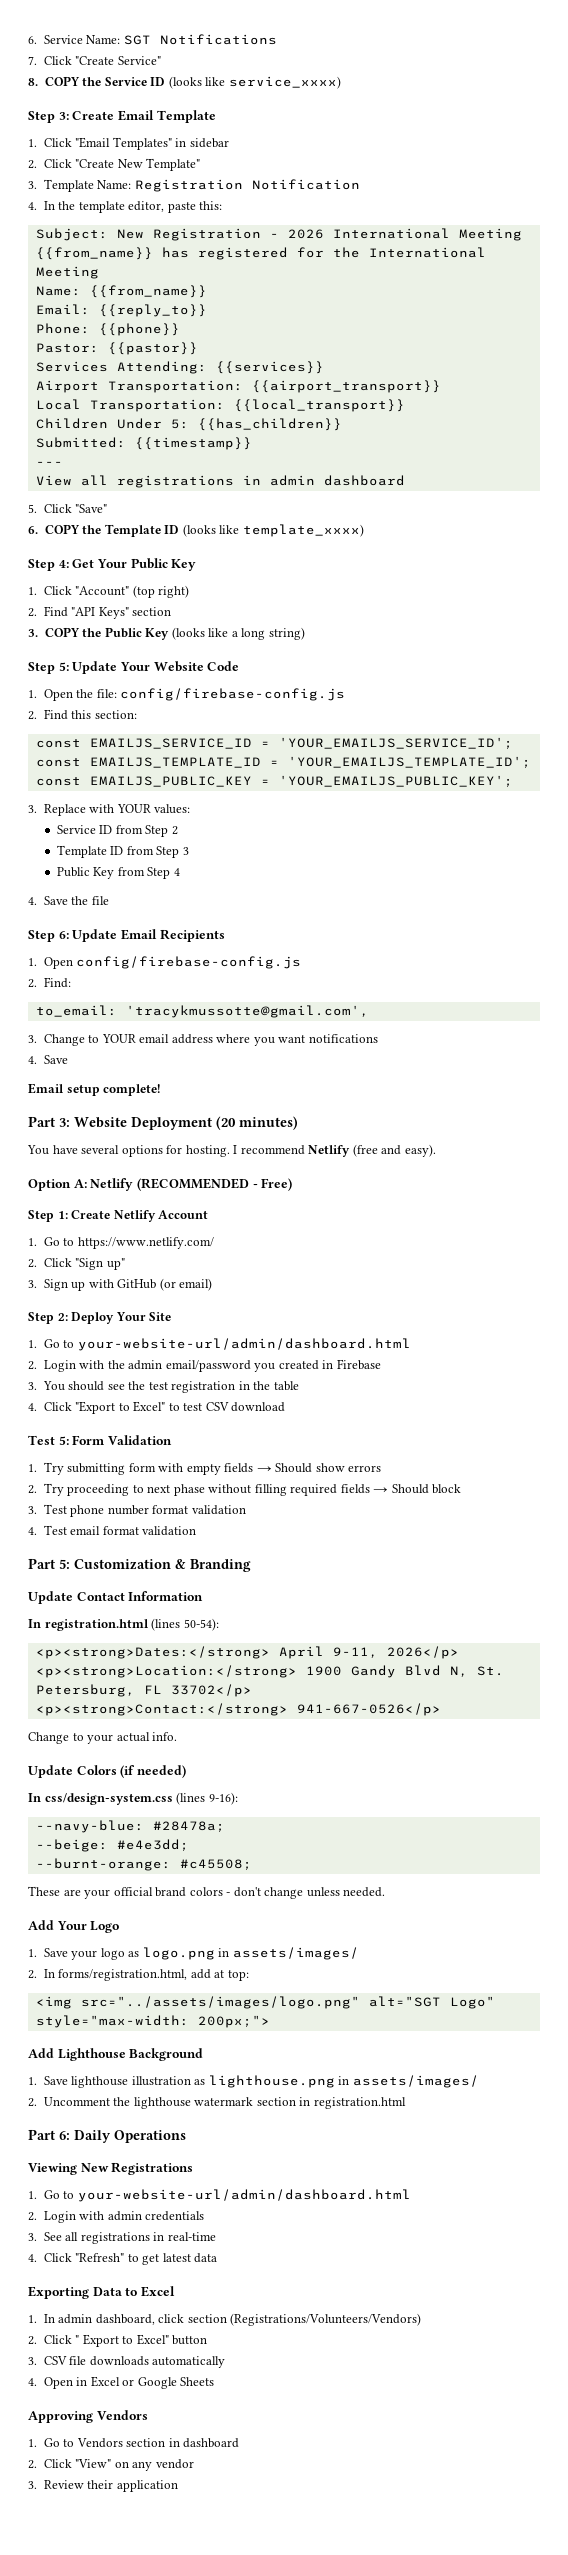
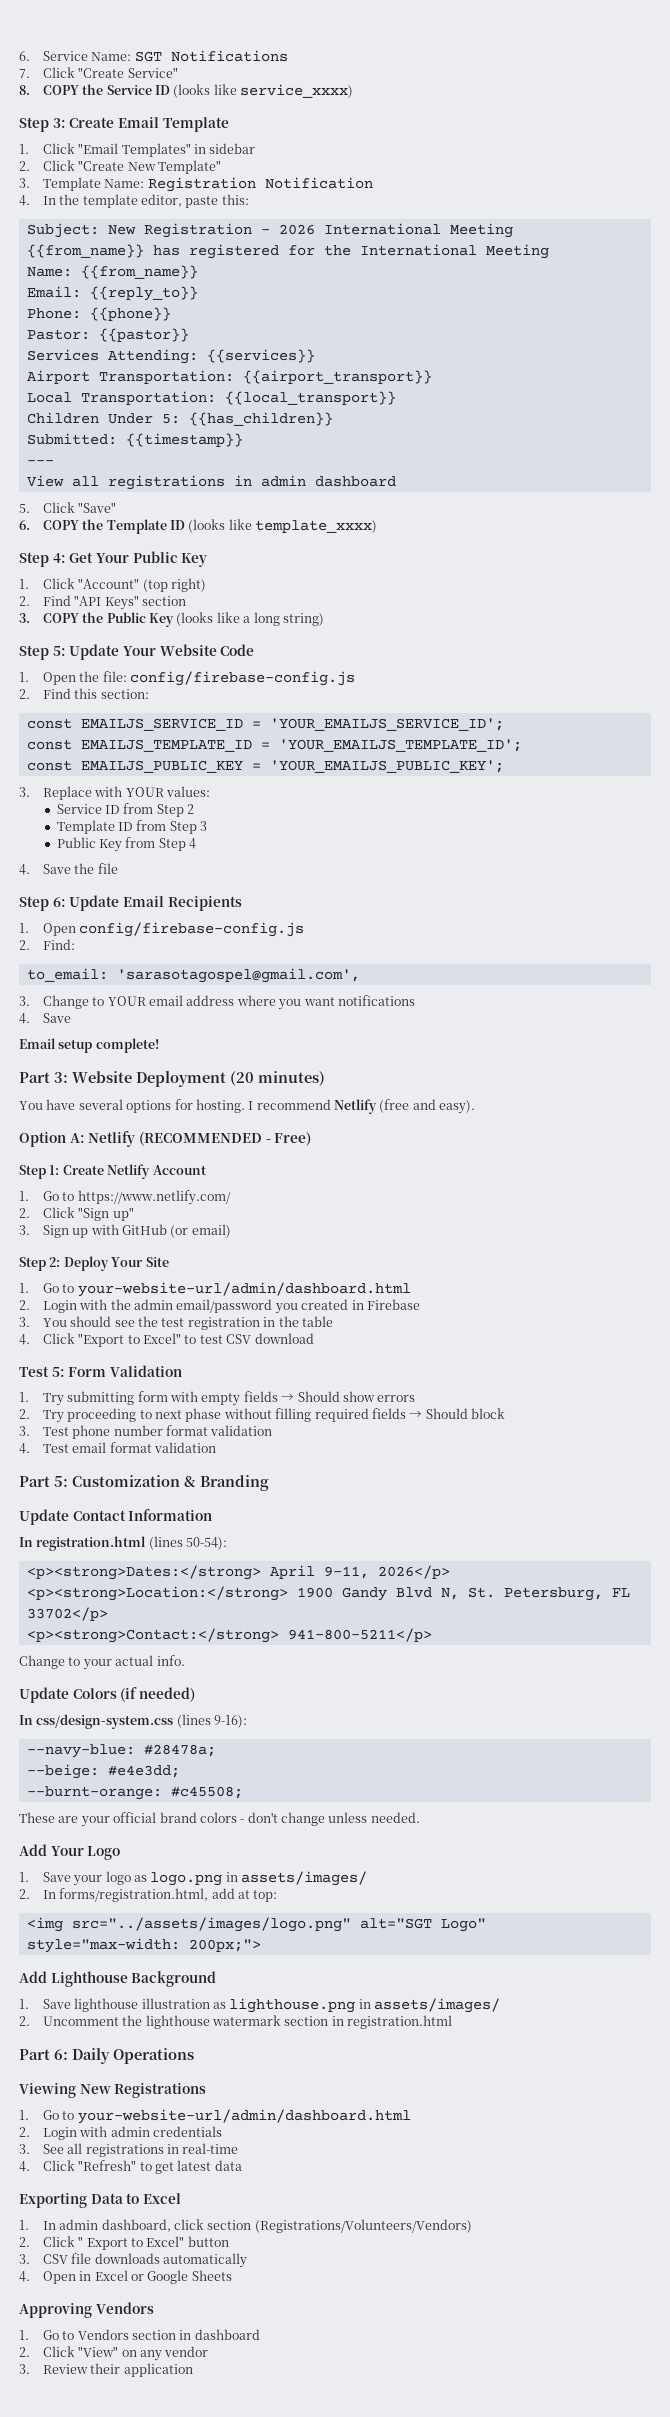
[125,1005,369,1018] 'tracykmussotte@gmail.com', -> [116,968,360,983] 'sarasotagospel@gmail.com',
[296,1703,441,1716] 941-667-0526</p> -> [287,1628,432,1642] 941-800-5211</p>

